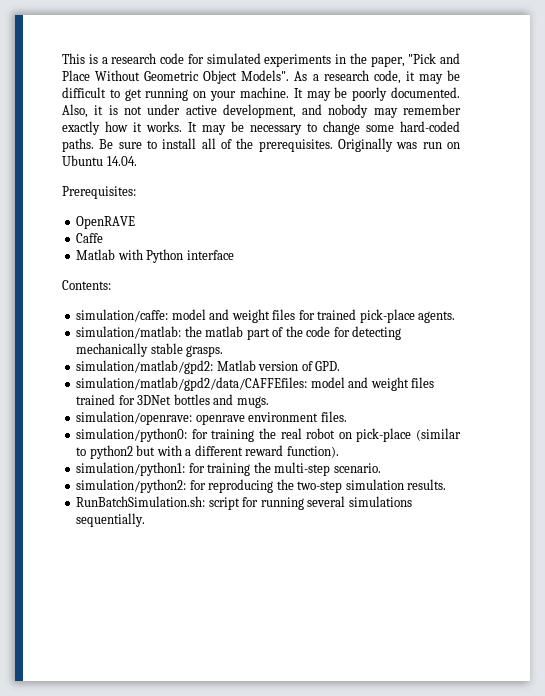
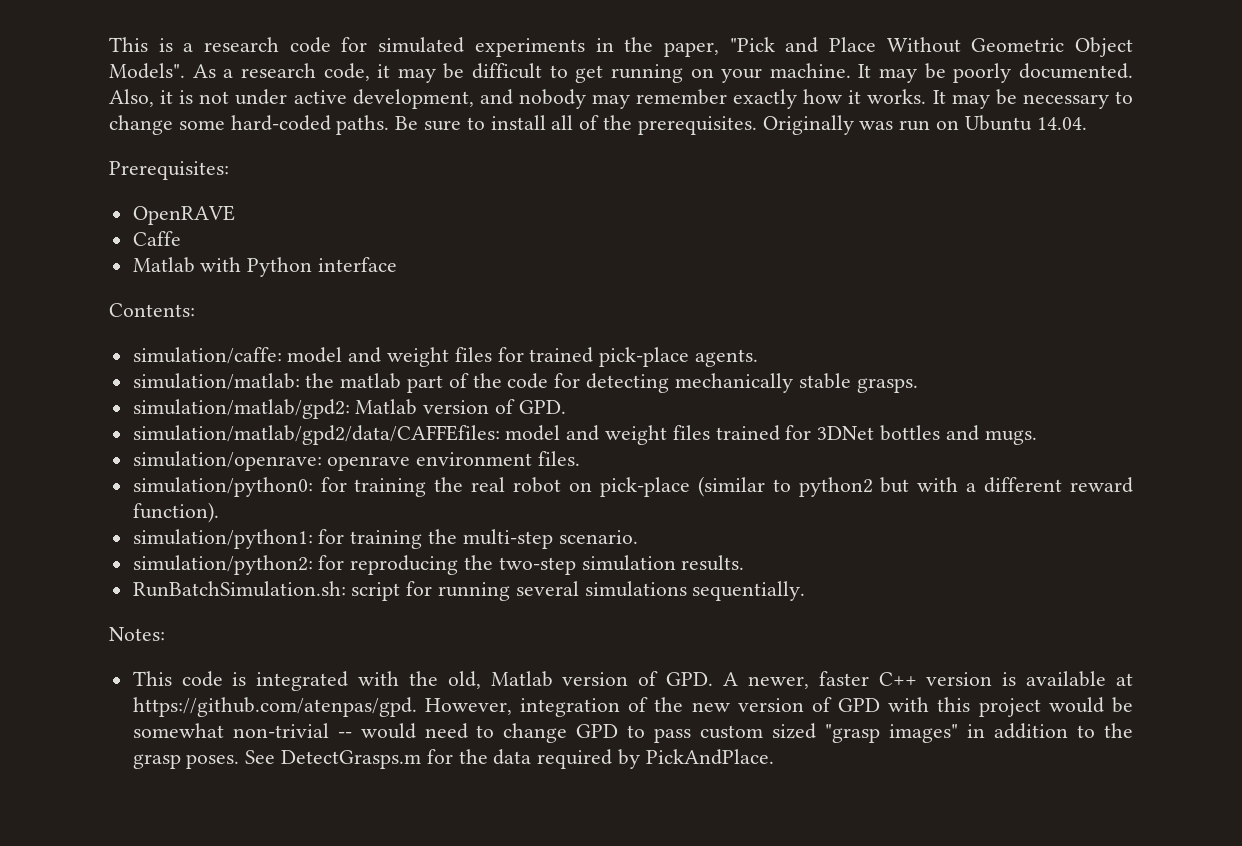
(146, 520) none -> [109,627,165,641] [132,671,1133,691] [132,697,1133,717] [132,723,1134,743] [132,749,774,769] // Notes: // This code is integrated with the old, Matlab version of GPD. A newer, faster C++ version is available at https://github.com/atenpas/gpd. However, integration of the new version of GPD with this project would be somewhat non-trivial -- would need to change GPD to pass custom sized "grasp images" in addition to the grasp poses. See DetectGrasps.m for the data required by PickAndPlace.

